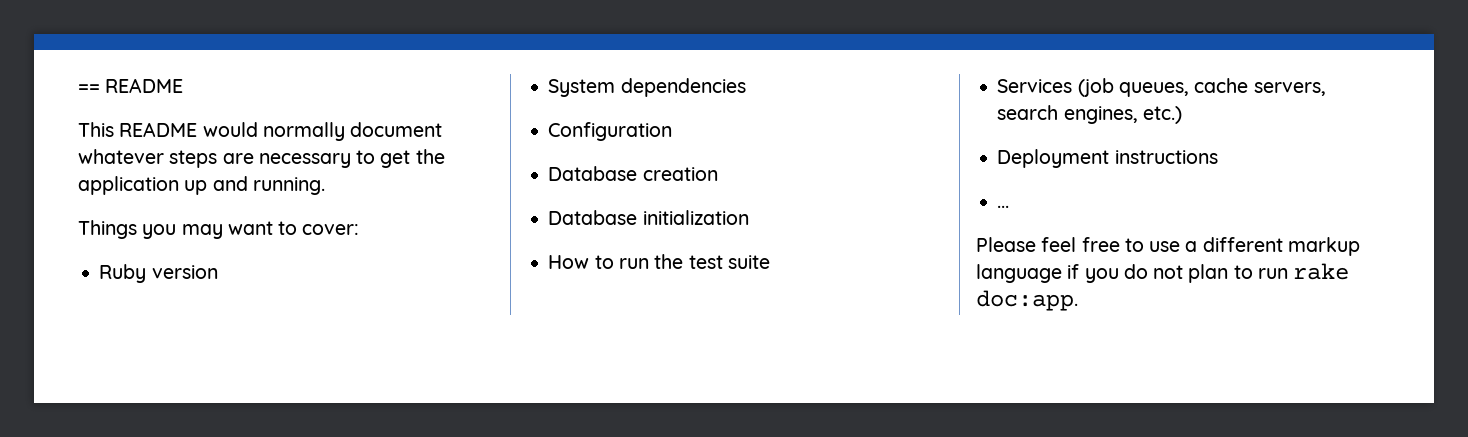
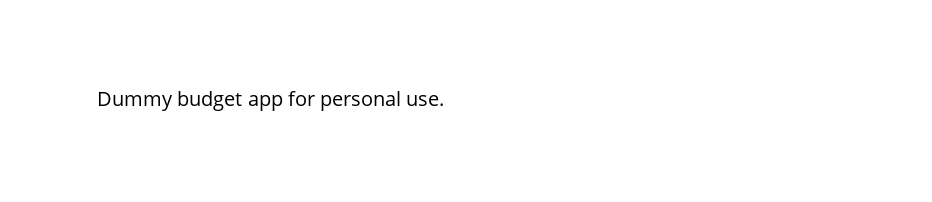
[78,78,184,93] [78,122,443,141] [78,149,445,168] [78,176,325,195] [78,220,360,239] [99,264,218,283] [548,78,746,97] [548,122,673,141] [548,166,718,181] [548,210,749,225] [548,254,770,269] [997,78,1326,97] [997,105,1182,124] [997,149,1218,168] [997,205,1010,208] [976,237,1360,256] [976,263,1350,283] [976,290,1078,311] == README // This README would normally document whatever steps are necessary to get the application up and running. // Things you may want to cover: // Ruby version // System dependencies // Configuration // Database creation // Database initialization // How to run the test suite // Services (job queues, cache servers, search engines, etc.) // Deployment instructions // ... // Please feel free to use a different markup language if you do not plan to run rake doc:app. -> [97,91,445,111] Dummy budget app for personal use.

